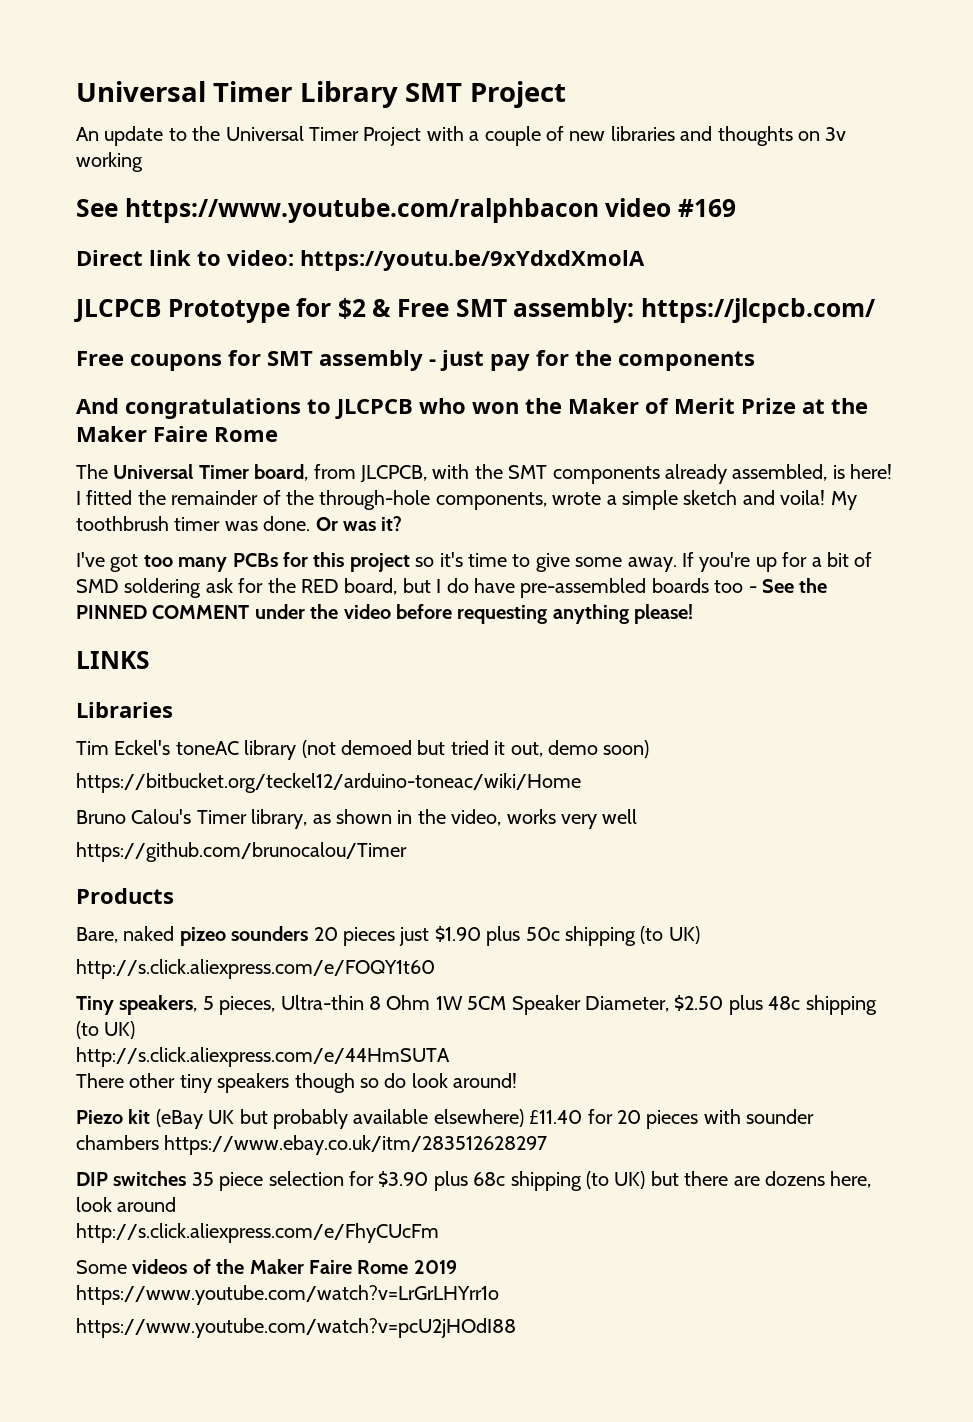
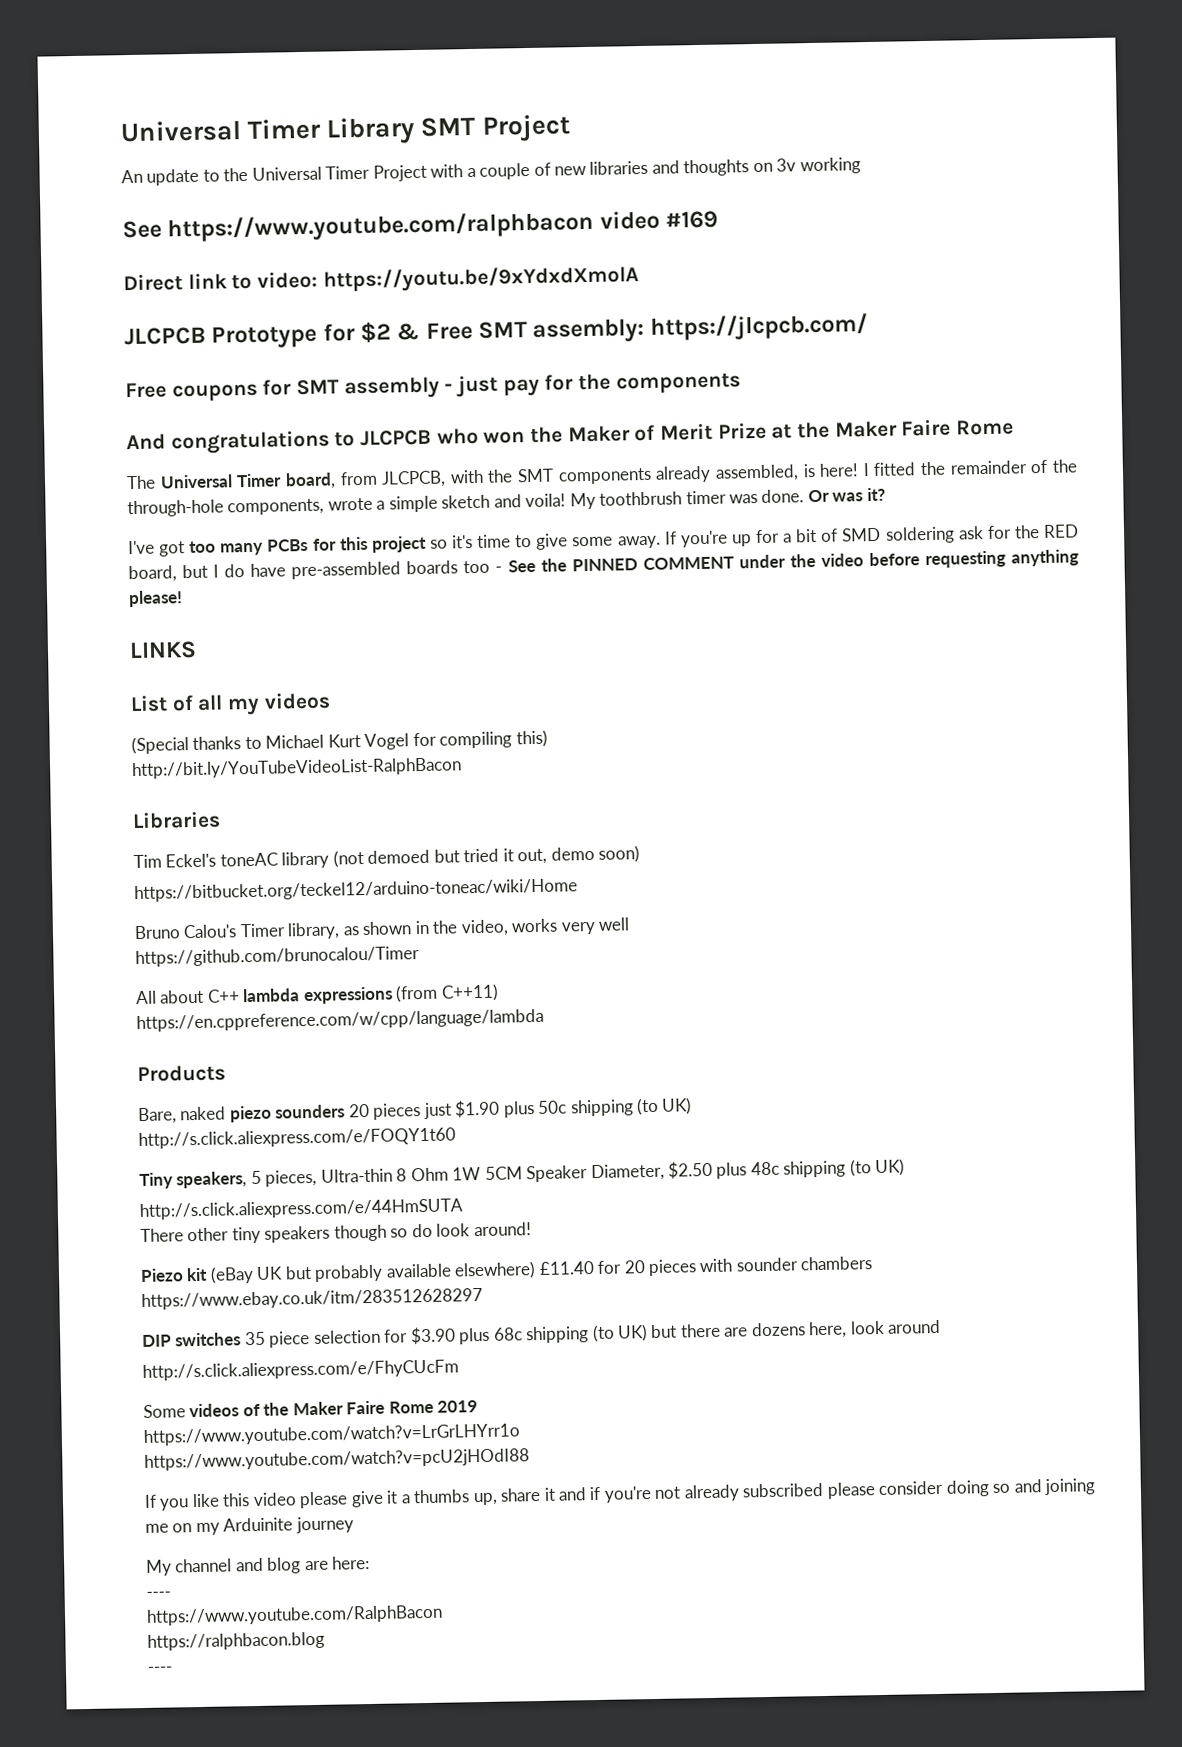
(150, 660) none -> [130,692,331,716] [131,729,548,755] [131,757,462,780] // List of all my videos // (Special thanks to Michael Kurt Vogel for compiling this) // http://bit.ly/YouTubeVideoList-RalphBacon
(407, 852) none -> [136,983,499,1005] [136,1008,544,1033] // All about C++ lambda expressions (from C++11) // https://en.cppreference.com/w/cpp/language/lambda
[179,927,226,946] pizeo -> [229,1105,272,1123] piezo
(516, 1328) none -> [144,1478,1097,1511] [145,1516,354,1536] [146,1556,371,1576] [146,1591,171,1598] [146,1604,443,1626] [147,1631,325,1651] [147,1666,173,1673] // If you like this video please give it a thumbs up, share it and if you're not already subscribed please consider doing so and joining me on my Arduinite journey // My channel and blog are here: // ---- // https://www.youtube.com/RalphBacon // https://ralphbacon.blog // ----

